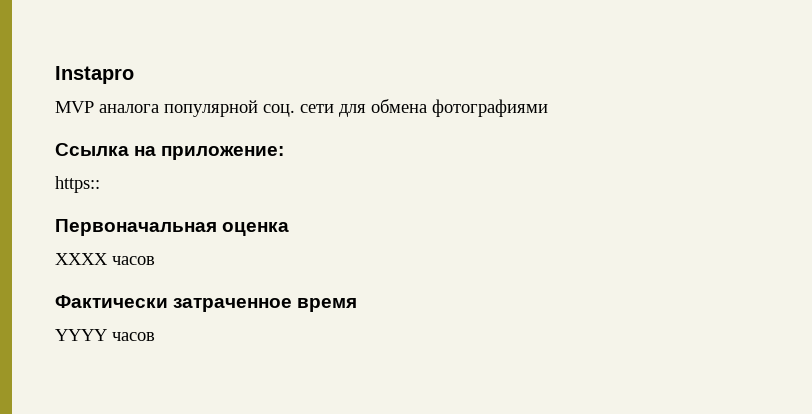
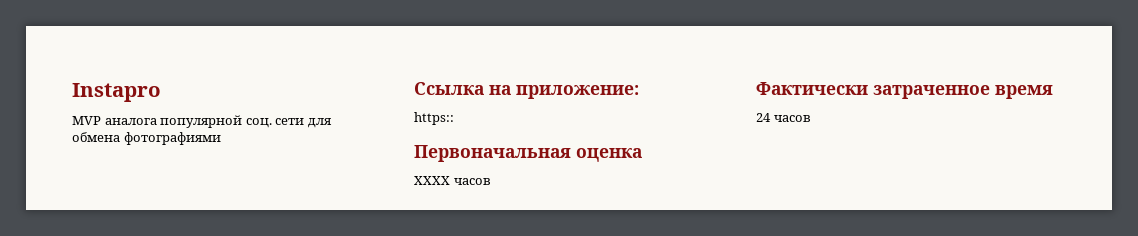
[55,329,107,341] YYYY -> [756,113,771,122] 24

